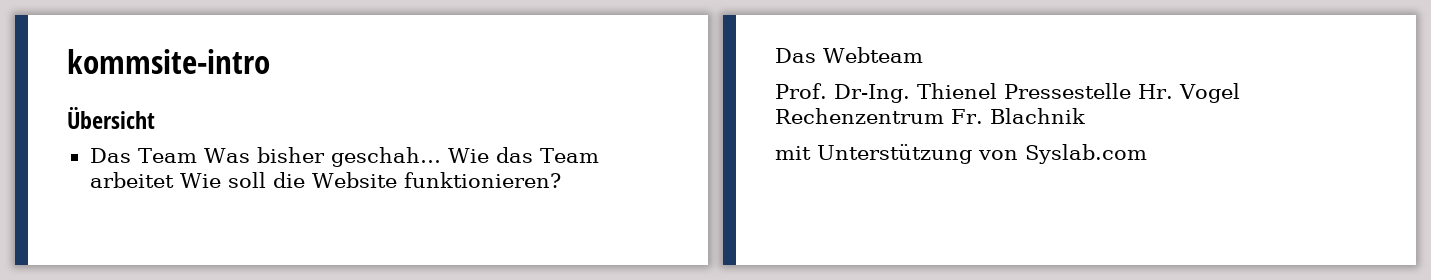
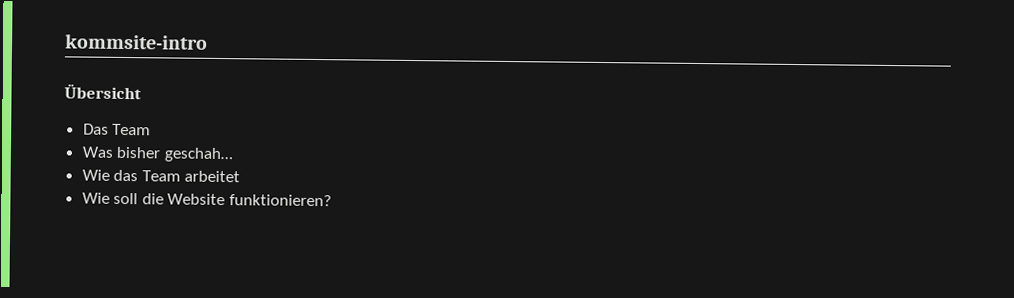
(197, 155) none -> (152, 129) //
(441, 157) none -> (233, 155) //
(174, 180) none -> (241, 176) //
[775,47,923,63] [775,83,1240,103] [775,108,1085,124] [775,144,1147,164] // Das Webteam // Prof. Dr-Ing. Thienel Pressestelle Hr. Vogel Rechenzentrum Fr. Blachnik // mit Unterstützung von Syslab.com -> (333, 200) none

